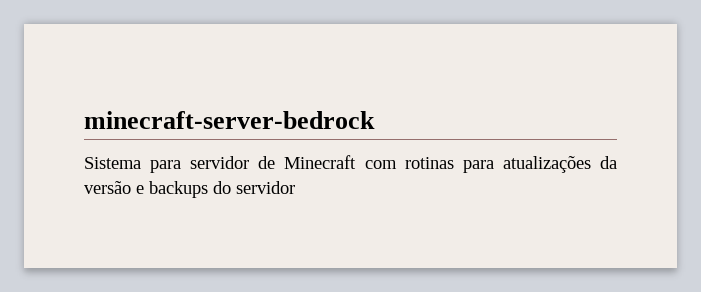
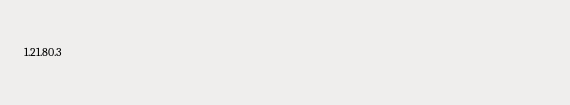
[84,111,375,129] [84,155,617,173] [84,181,295,198] minecraft-server-bedrock // Sistema para servidor de Minecraft com rotinas para atualizações da versão e backups do servidor -> [24,47,62,56] 1.21.80.3

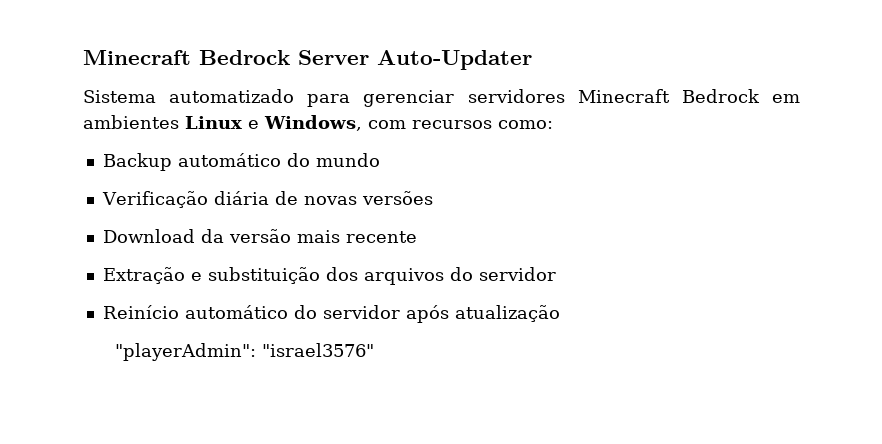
[24,47,62,56] 1.21.80.3 -> [83,50,532,70] [83,89,800,107] [83,115,553,131] [102,153,380,171] [101,191,433,208] [102,229,417,243] [102,267,556,285] [102,305,560,323] [114,343,374,361] Minecraft Bedrock Server Auto-Updater // Sistema automatizado para gerenciar servidores Minecraft Bedrock em ambientes Linux e Windows, com recursos como: // Backup automático do mundo // Verificação diária de novas versões // Download da versão mais recente // Extração e substituição dos arquivos do servidor // Reinício automático do servidor após atualização // "playerAdmin": "israel3576"

